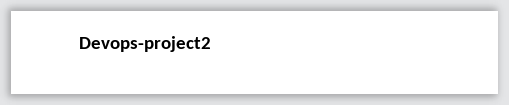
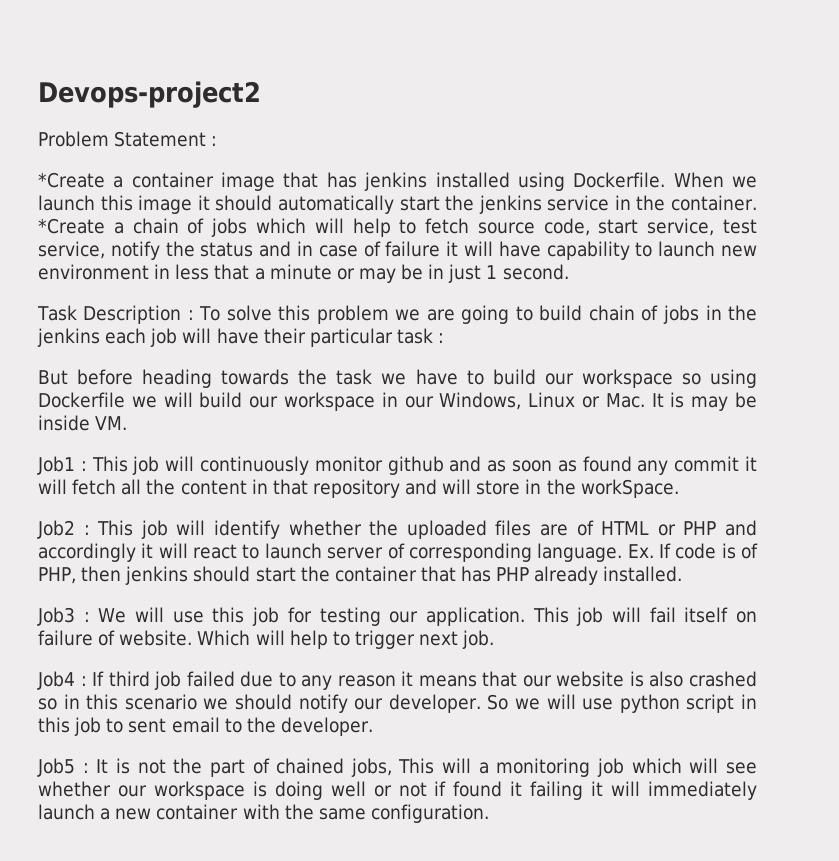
(211, 44) none -> [38,131,218,147] [38,172,758,191] [38,195,758,214] [38,218,758,237] [38,241,757,260] [38,264,569,283] [37,305,757,324] [37,328,445,347] [38,369,758,388] [38,392,758,411] [38,415,128,431] [37,456,757,475] [38,479,679,498] [37,520,758,539] [38,543,759,562] [38,566,683,585] [37,607,757,626] [38,630,495,649] [37,671,757,690] [38,694,757,713] [38,717,373,736] [37,758,757,777] [38,781,758,800] [38,804,489,823] // Problem Statement : // *Create a container image that has jenkins installed using Dockerfile. When we launch this image it should automatically start the jenkins service in the container. *Create a chain of jobs which will help to fetch source code, start service, test service, notify the status and in case of failure it will have capability to launch new environment in less that a minute or may be in just 1 second. // Task Description : To solve this problem we are going to build chain of jobs in the jenkins each job will have their particular task : // But before heading towards the task we have to build our workspace so using Dockerfile we will build our workspace in our Windows, Linux or Mac. It is may be inside VM. // Job1 : This job will continuously monitor github and as soon as found any commit it will fetch all the content in that repository and will store in the workSpace. // Job2 : This job will identify whether the uploaded files are of HTML or PHP and accordingly it will react to launch server of corresponding language. Ex. If code is of PHP, then jenkins should start the container that has PHP already installed. // Job3 : We will use this job for testing our application. This job will fail itself on failure of website. Which will help to trigger next job. // Job4 : If third job failed due to any reason it means that our website is also crashed so in this scenario we should notify our developer. So we will use python script in this job to sent email to the developer. // Job5 : It is not the part of chained jobs, This will a monitoring job which will see whether our workspace is doing well or not if found it failing it will immediately launch a new container with the same configuration.

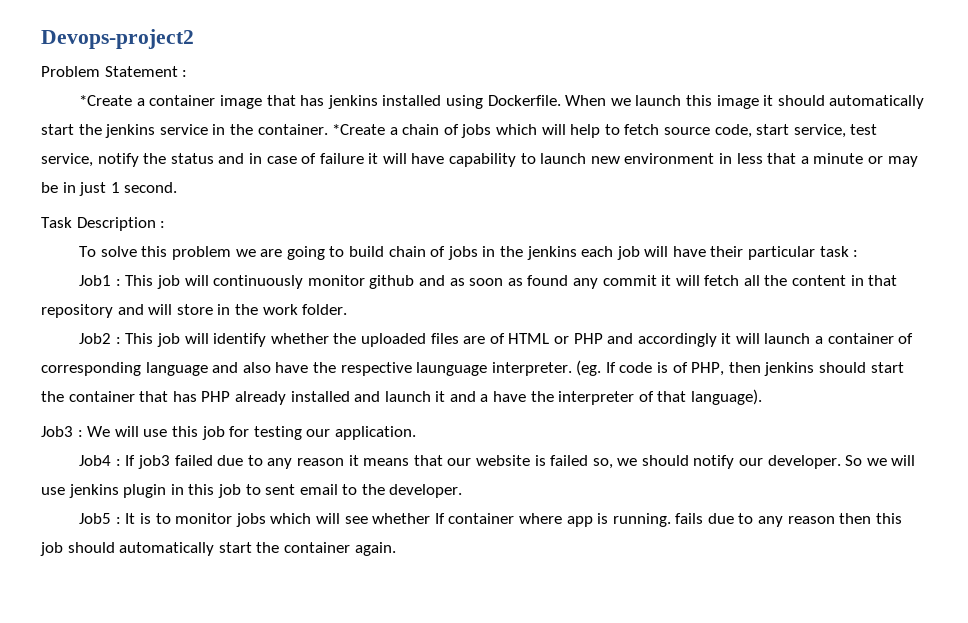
(194, 315) none -> (166, 224) //
[38,369,758,388] [38,392,758,411] [38,415,128,431] // But before heading towards the task we have to build our workspace so using Dockerfile we will build our workspace in our Windows, Linux or Mac. It is may be inside VM. -> (859, 253) none
[580,479,679,498] workSpace. -> [262,304,348,315] work folder.
[193,543,654,562] react to launch server of corresponding language. Ex. -> [764,333,914,344] [41,360,602,376] launch a container of corresponding language and also have the respective launguage interpreter. (eg.
[603,566,683,582] installed. -> [290,389,763,405] installed and launch it and a have the interpreter of that language).
[532,607,757,626] [38,630,495,649] This job will fail itself on failure of website. Which will help to trigger next job. -> (416, 433) none
[108,671,182,690] third job -> [138,455,171,469] job3
[649,671,757,687] [38,694,197,710] also crashed so in this scenario -> [550,455,613,469] failed so,
[619,694,735,713] python script -> [68,484,167,498] jenkins plugin
[137,758,757,777] [38,781,758,800] [38,804,489,823] not the part of chained jobs, This will a monitoring job which will see whether our workspace is doing well or not if found it failing it will immediately launch a new container with the same configuration. -> [155,513,902,527] [40,542,396,556] to monitor jobs which will see whether If container where app is running. fails due to any reason then this job should automatically start the container again.

